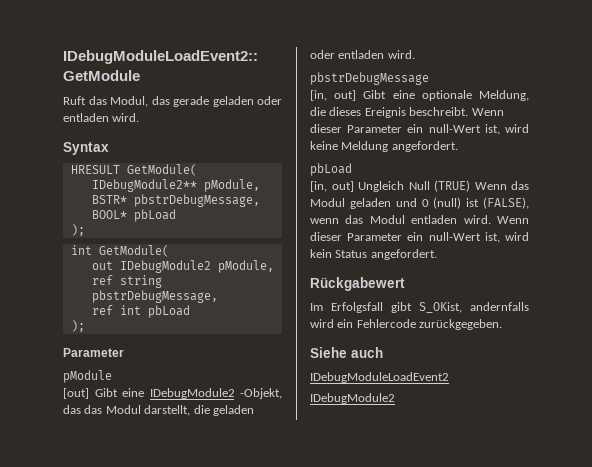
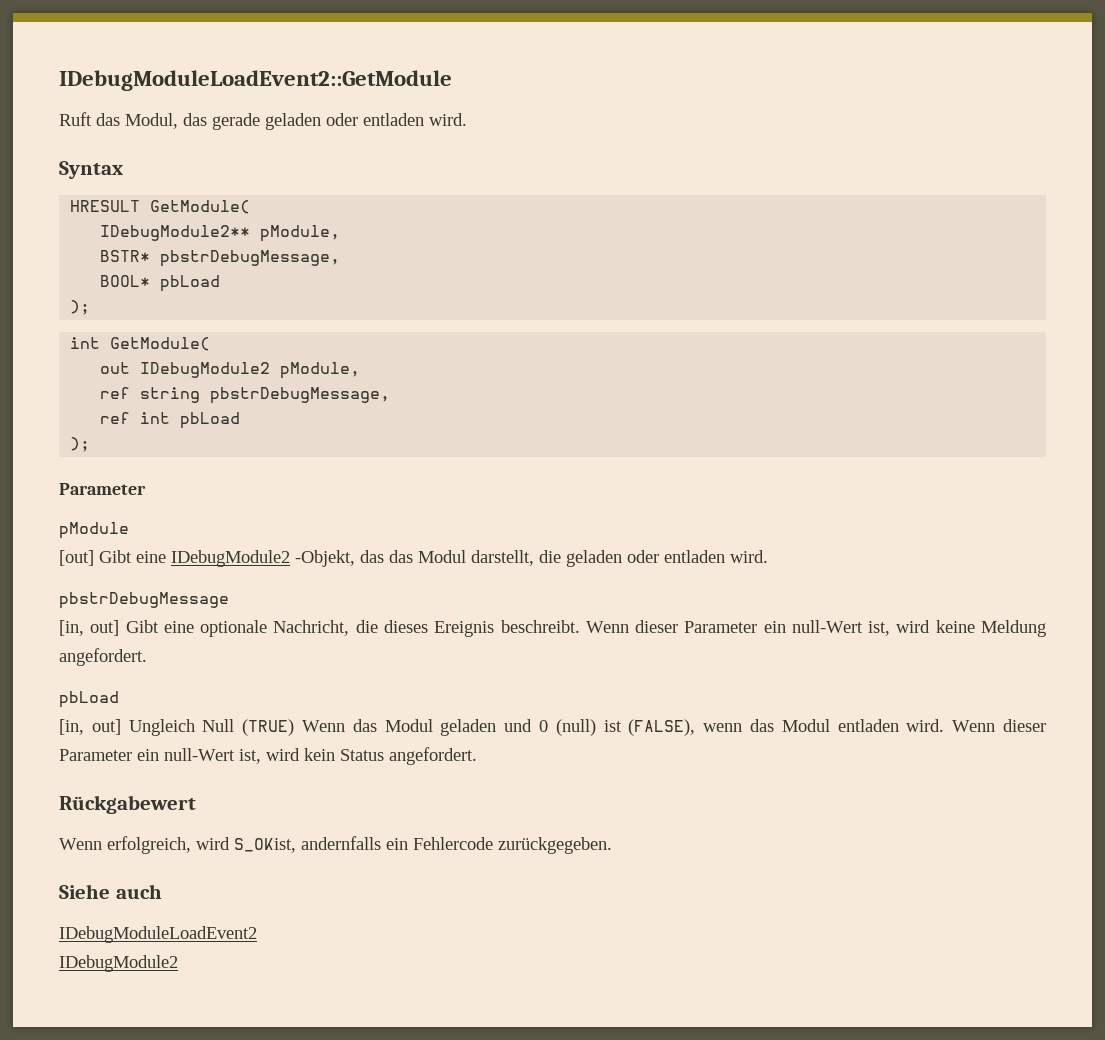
[479,90,529,101] Meldung, -> [273,620,350,636] Nachricht,
[310,302,412,313] Im Erfolgsfall gibt -> [59,836,230,854] Wenn erfolgreich, wird
[310,319,334,328] wird -> (381, 843) none

